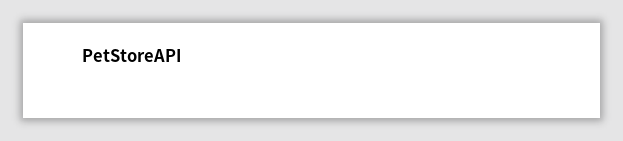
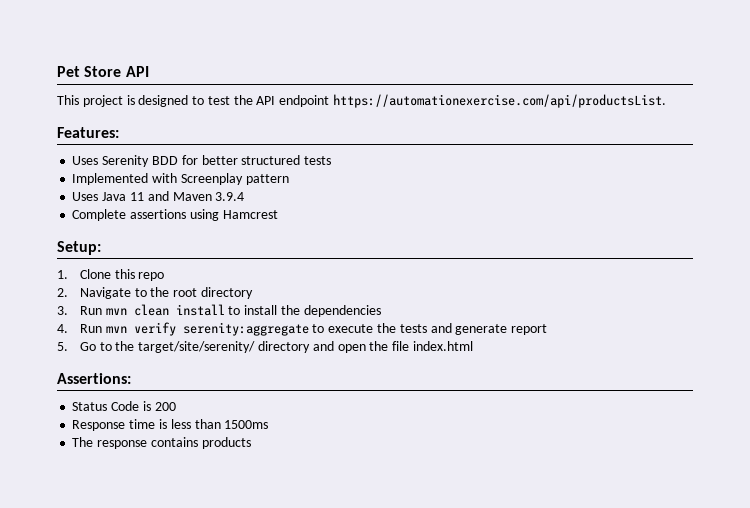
[82,49,181,62] PetStoreAPI -> [57,66,149,77] [57,94,667,108] [57,127,119,138] [72,155,332,167] [72,173,289,185] [72,191,245,201] [72,209,278,221] [57,241,101,255] [57,269,165,281] [57,287,253,299] [57,304,381,317] [57,322,548,336] [57,341,473,353] [57,373,131,384] [72,401,176,411] [72,419,269,431] [72,437,251,449] Pet Store API // This project is designed to test the API endpoint https://automationexercise.com/api/productsList. // Features: // Uses Serenity BDD for better structured tests // Implemented with Screenplay pattern // Uses Java 11 and Maven 3.9.4 // Complete assertions using Hamcrest // Setup: // 1. Clone this repo // 2. Navigate to the root directory // 3. Run mvn clean install to install the dependencies // 4. Run mvn verify serenity:aggregate to execute the tests and generate report // 5. Go to the target/site/serenity/ directory and open the file index.html // Assertions: // Status Code is 200 // Response time is less than 1500ms // The response contains products

